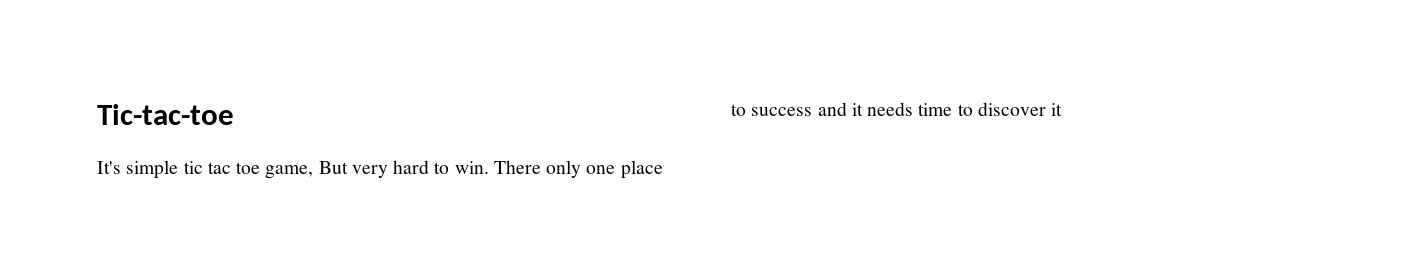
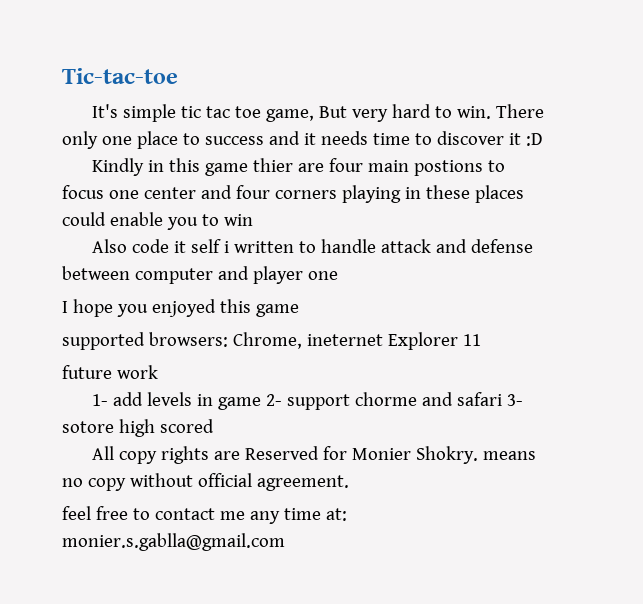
(1063, 109) none -> [525,133,543,146] [92,158,506,176] [62,185,524,203] [62,212,253,230] [92,239,534,253] [62,266,338,284] [62,299,299,317] [62,332,481,350] [62,365,158,379] [92,392,524,410] [62,419,214,437] [92,446,537,464] [62,473,349,491] [62,506,347,524] [62,533,285,551] :D // Kindly in this game thier are four main postions to focus one center and four corners playing in these places could enable you to win // Also code it self i written to handle attack and defense between computer and player one // I hope you enjoyed this game // supported browsers: Chrome, ineternet Explorer 11 // future work // 1- add levels in game 2- support chorme and safari 3- sotore high scored // All copy rights are Reserved for Monier Shokry. means no copy without official agreement. // feel free to contact me any time at: monier.s.gablla@gmail.com

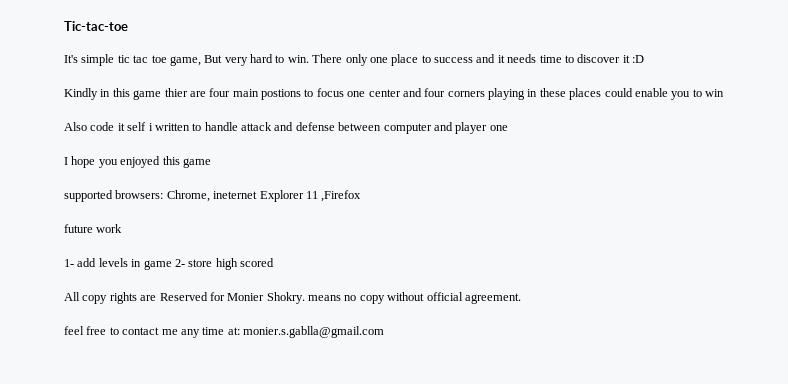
(481, 340) none -> [321,190,362,202] ,Firefox
[287,392,524,410] [62,421,114,433] support chorme and safari 3- sotore -> [188,259,213,267] store

